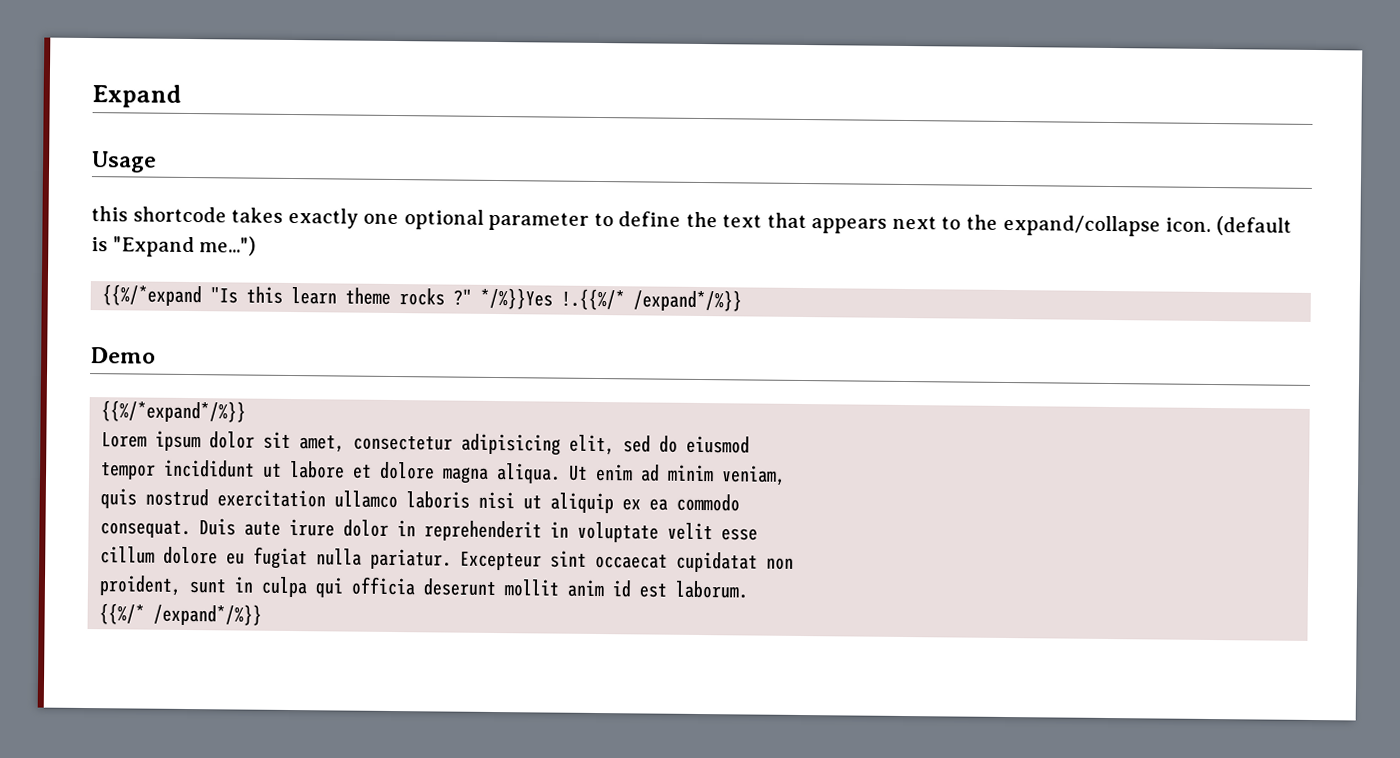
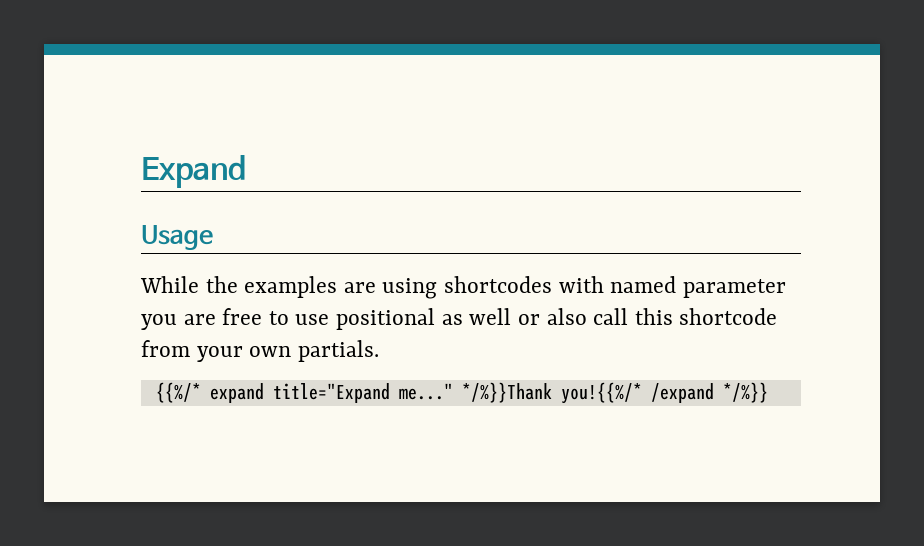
[91,206,1292,237] [91,236,257,258] [102,284,743,312] [90,347,156,364] [101,400,247,423] [101,430,751,456] [100,459,787,486] [100,488,741,514] [100,518,759,543] [100,546,795,573] [99,575,750,599] [99,603,263,626] this shortcode takes exactly one optional parameter to define the text that appears next to the expand/collapse icon. (default is "Expand me...") // {{%/*expand "Is this learn theme rocks ?" */%}}Yes !.{{%/* /expand*/%}} // Demo // {{%/*expand*/%}} // Lorem ipsum dolor sit amet, consectetur adipisicing elit, sed do eiusmod // tempor incididunt ut labore et dolore magna aliqua. Ut enim ad minim veniam, // quis nostrud exercitation ullamco laboris nisi ut aliquip ex ea commodo // consequat. Duis aute irure dolor in reprehenderit in voluptate velit esse // cillum dolore eu fugiat nulla pariatur. Excepteur sint occaecat cupidatat non // proident, sunt in culpa qui officia deserunt mollit anim id est laborum. // {{%/* /expand*/%}} -> [140,276,786,299] [141,308,778,330] [141,340,379,362] [155,382,768,404] While the examples are using shortcodes with named parameter you are free to use positional as well or also call this shortcode from your own partials. // {{%/* expand title="Expand me..." */%}}Thank you!{{%/* /expand */%}}

